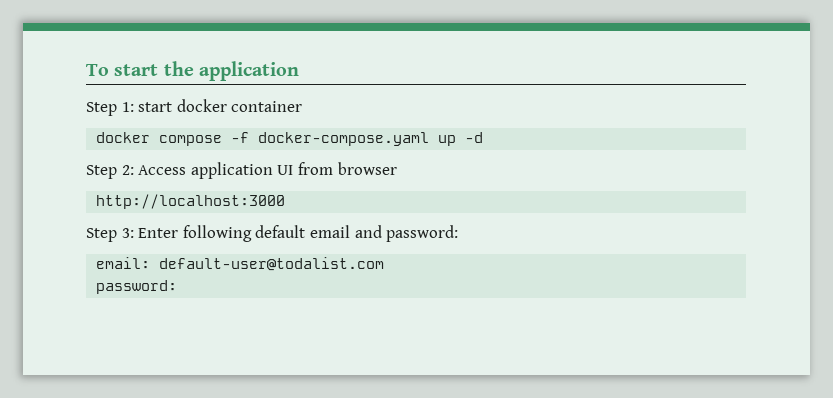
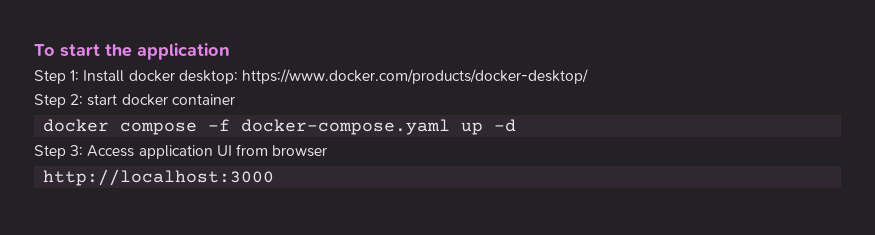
(134, 107) none -> [83,69,588,84] [34,94,84,108] Install docker desktop: https://www.docker.com/products/docker-desktop/ // Step 2:
[121,165,134,175] 2: -> [70,145,84,156] 3:
[86,225,459,242] [96,257,385,271] [96,280,178,294] // Step 3: Enter following default email and password: // email: default-user@todalist.com // password: -> (275, 177) none

